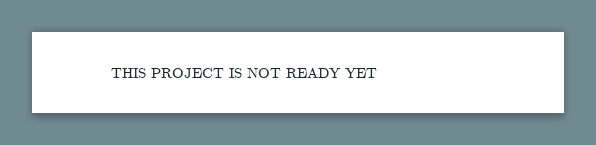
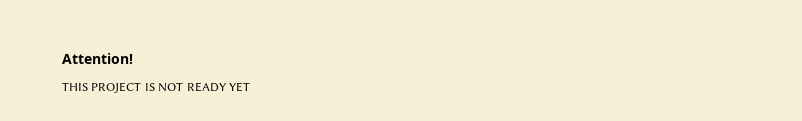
(111, 73) none -> [62,53,133,64] Attention! //

